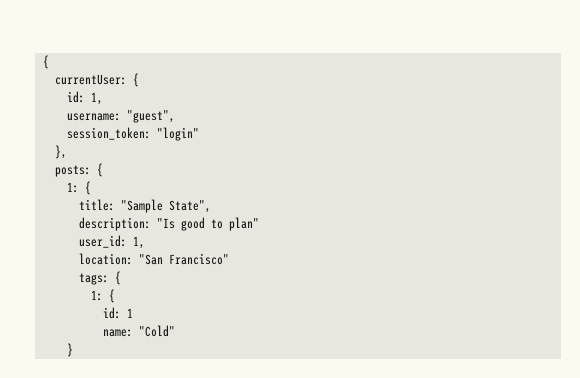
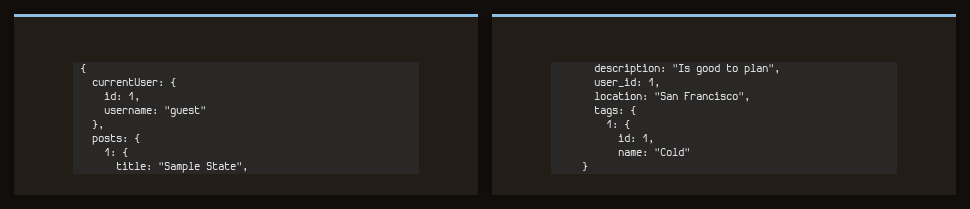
[126,110,175,123] [66,127,199,141] "guest", // session_token: "login" -> [163,106,206,117] "guest"
[228,217,259,231] plan" -> [743,64,780,75] plan",
[168,253,229,265] Francisco" -> [683,92,750,102] Francisco",
[126,308,133,318] 1 -> [641,134,654,144] 1,

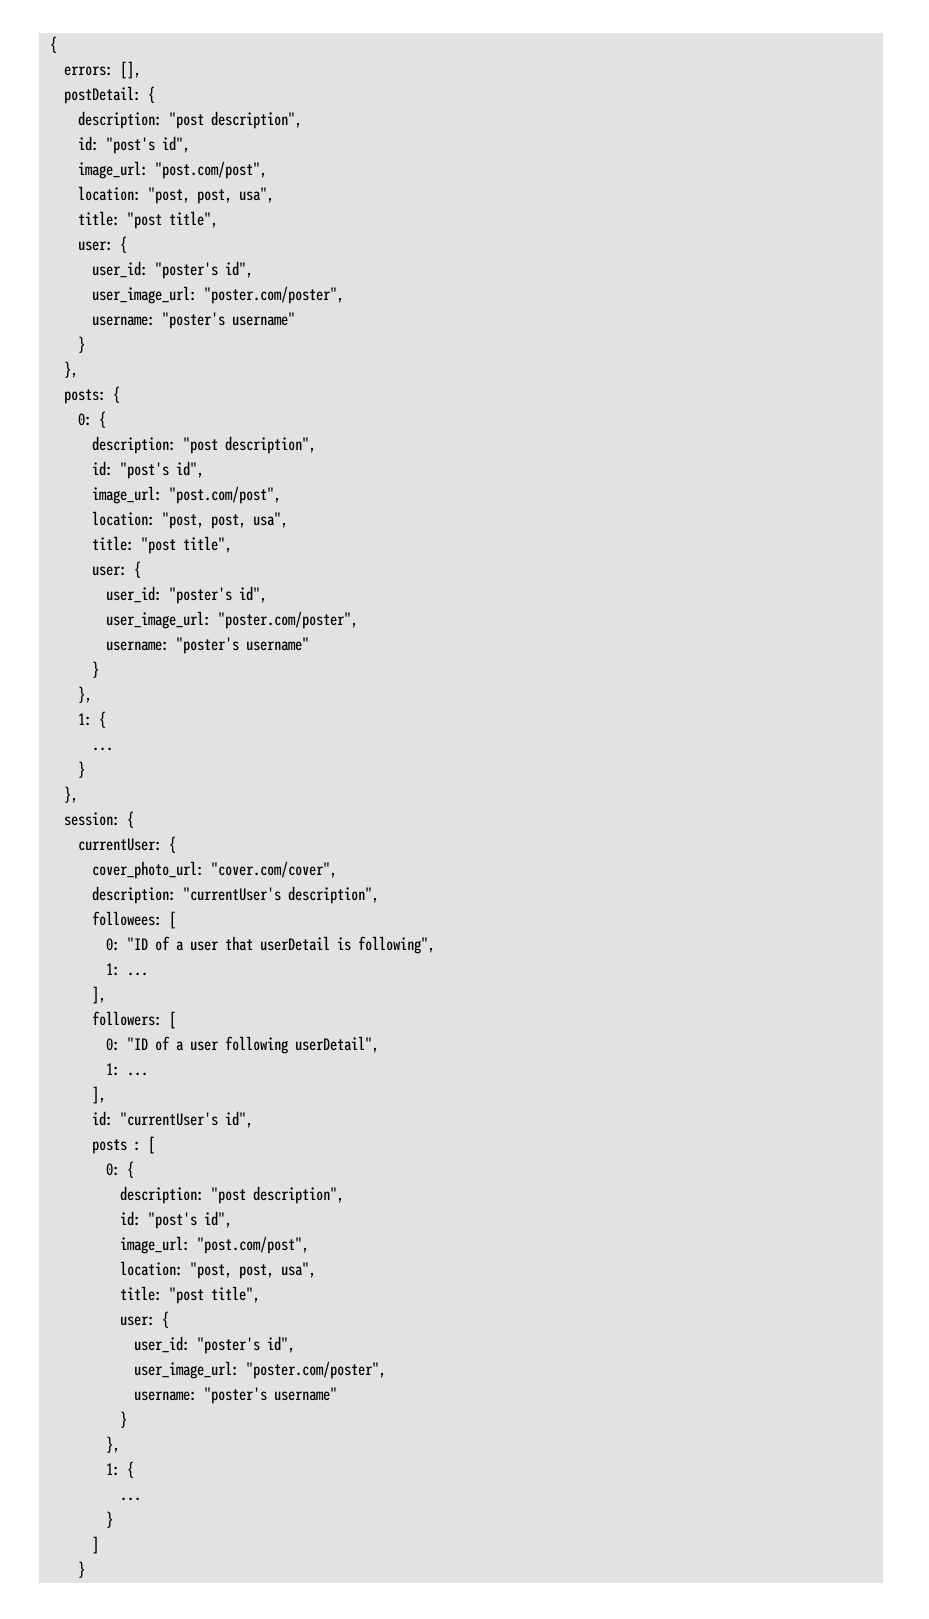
[79,64,86,73] [91,78,176,87] [103,92,140,102] [103,106,206,117] { // currentUser: { // id: 1, // username: "guest" -> [49,36,57,53] [63,61,141,79] [63,86,155,104] [77,111,302,129] [77,136,190,154] [77,161,267,179] [77,186,274,204] [77,211,218,229] [77,236,127,253] [91,261,253,279] [91,286,344,304] [91,312,295,329] [77,336,85,353] { // errors: [], // postDetail: { // description: "post description", // id: "post's id", // image_url: "post.com/post", // location: "post, post, usa", // title: "post title", // user: { // user_id: "poster's id", // user_image_url: "poster.com/poster", // username: "poster's username" // }
[103,148,128,157] [115,162,248,173] [593,64,780,75] [593,78,660,88] [593,92,750,102] [593,106,636,117] [605,120,630,129] [617,134,654,144] [617,148,690,156] 1: { // title: "Sample State", // description: "Is good to plan", // user_id: 1, // location: "San Francisco", // tags: { // 1: { // id: 1, // name: "Cold" -> [77,411,106,428] [91,436,316,454] [91,461,204,479] [91,486,281,504] [91,511,288,529] [91,536,232,554] [91,561,141,578] [105,586,267,604] [105,611,358,629] [105,637,309,654] [91,661,99,678] [77,686,92,703] [77,711,106,728] [91,747,113,751] [77,761,85,778] [63,786,78,803] [63,811,134,828] [77,836,176,853] [91,861,337,879] [91,886,379,904] [91,911,176,929] [105,936,435,954] [105,963,148,976] [91,986,106,1004] [91,1011,176,1029] [105,1036,379,1054] [105,1063,148,1076] [91,1086,106,1104] [91,1111,253,1128] [91,1136,155,1154] [105,1161,134,1178] [119,1186,344,1204] [119,1211,232,1229] [119,1236,309,1254] [119,1261,316,1279] [119,1286,260,1304] [119,1311,169,1328] [133,1336,295,1354] [133,1361,386,1379] [133,1387,337,1404] [119,1411,127,1428] [105,1436,120,1453] [105,1461,134,1478] [119,1497,141,1501] [105,1511,113,1528] [91,1536,99,1554] 0: { // description: "post description", // id: "post's id", // image_url: "post.com/post", // location: "post, post, usa", // title: "post title", // user: { // user_id: "poster's id", // user_image_url: "poster.com/poster", // username: "poster's username" // } // }, // 1: { // ... // } // }, // session: { // currentUser: { // cover_photo_url: "cover.com/cover", // description: "currentUser's description", // followees: [ // 0: "ID of a user that userDetail is following", // 1: ... // ], // followers: [ // 0: "ID of a user following userDetail", // 1: ... // ], // id: "currentUser's id", // posts : [ // 0: { // description: "post description", // id: "post's id", // image_url: "post.com/post", // location: "post, post, usa", // title: "post title", // user: { // user_id: "poster's id", // user_image_url: "poster.com/poster", // username: "poster's username" // } // }, // 1: { // ... // } // ]

